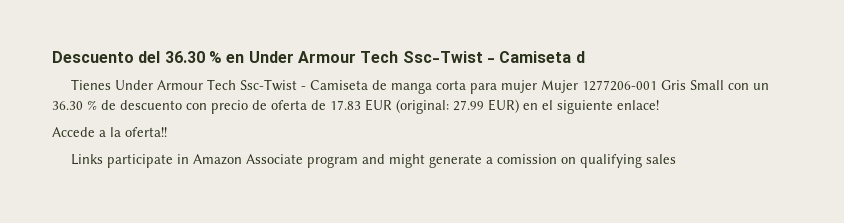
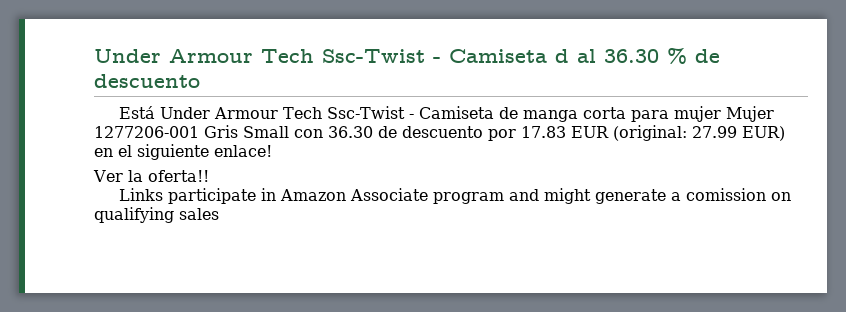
[52,51,245,63] Descuento del 36.30 % en -> (94, 56) none
[70,79,111,90] // Tienes -> [577,48,720,64] [94,74,200,88] [119,106,156,119] al 36.30 % de descuento // Está
[752,83,769,90] [52,100,326,114] un 36.30 % de descuento con precio de oferta de -> [328,126,516,141] 36.30 de descuento por
[52,127,106,137] Accede a -> [93,170,123,182] Ver

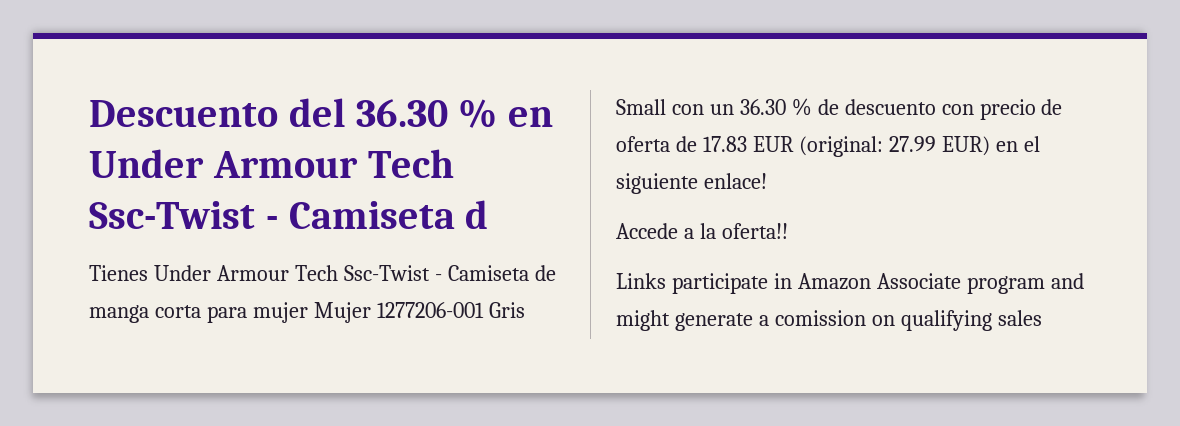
(94, 56) none -> [89,98,554,128] Descuento del 36.30 % en
[577,48,720,64] [94,74,200,88] [119,106,156,119] al 36.30 % de descuento // Está -> [89,265,148,281] // Tienes
[328,126,516,141] 36.30 de descuento por -> [709,98,1063,120] [616,136,697,152] un 36.30 % de descuento con precio de oferta de
[93,170,123,182] Ver -> [616,223,694,239] Accede a

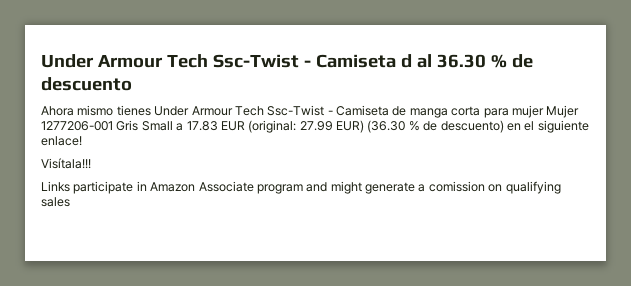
[89,98,554,128] Descuento del 36.30 % en -> (41, 61) none
[89,265,148,281] // Tienes -> [416,54,533,68] [41,77,132,91] [41,105,151,116] al 36.30 % de descuento // Ahora mismo tienes
[671,98,1063,120] [616,136,697,152] con un 36.30 % de descuento con precio de oferta de -> [176,123,184,131] a
(990, 146) none -> [367,120,504,133] (36.30 % de descuento)
[616,223,788,239] Accede a la oferta!! -> [41,158,91,169] Visítala!!!

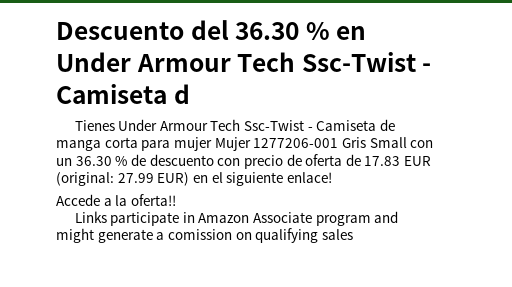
(41, 61) none -> [56,20,367,40] Descuento del 36.30 % en
[416,54,533,68] [41,77,132,91] [41,105,151,116] al 36.30 % de descuento // Ahora mismo tienes -> [74,120,115,131] // Tienes
[176,123,184,131] a -> [410,140,434,148] [56,154,361,169] con un 36.30 % de descuento con precio de oferta de
[367,120,504,133] (36.30 % de descuento) -> (190, 179) none
[41,158,91,169] Visítala!!! -> [56,194,176,206] Accede a la oferta!!

